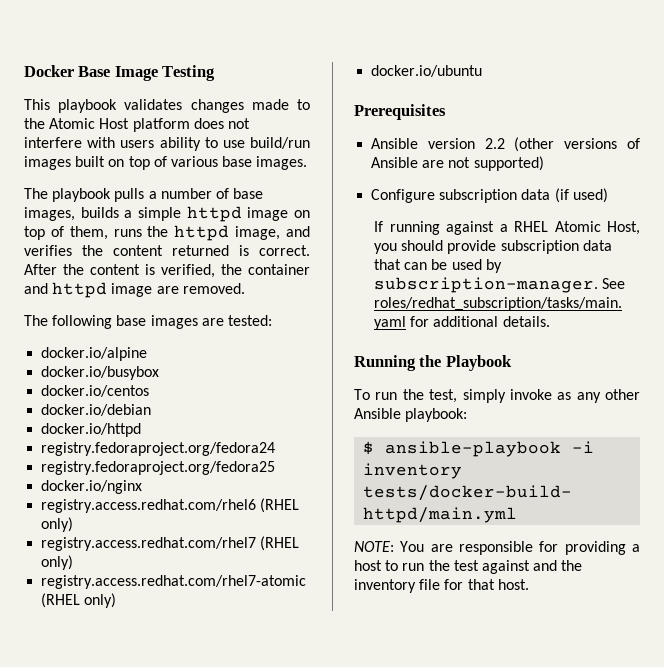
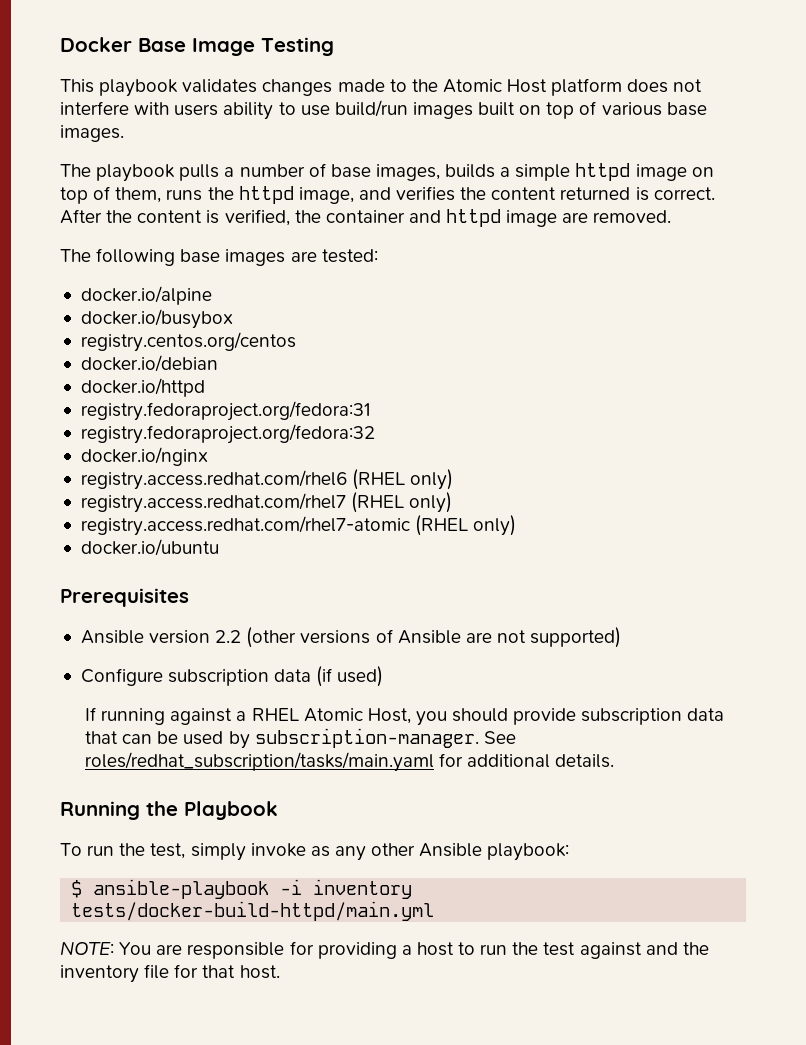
[41,385,150,397] docker.io/centos -> [80,332,296,352] registry.centos.org/centos
[41,442,276,456] [41,461,276,475] registry.fedoraproject.org/fedora24 // registry.fedoraproject.org/fedora25 -> [80,401,370,421] [80,424,375,444] registry.fedoraproject.org/fedora:31 // registry.fedoraproject.org/fedora:32

